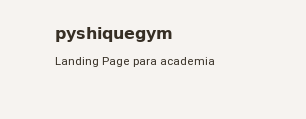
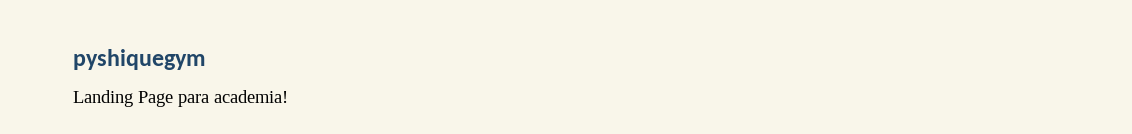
[160,57,216,65] academia -> [214,90,288,103] academia!

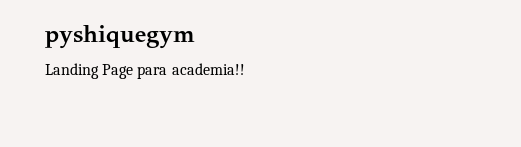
[214,90,288,103] academia! -> [171,63,245,75] academia!!

